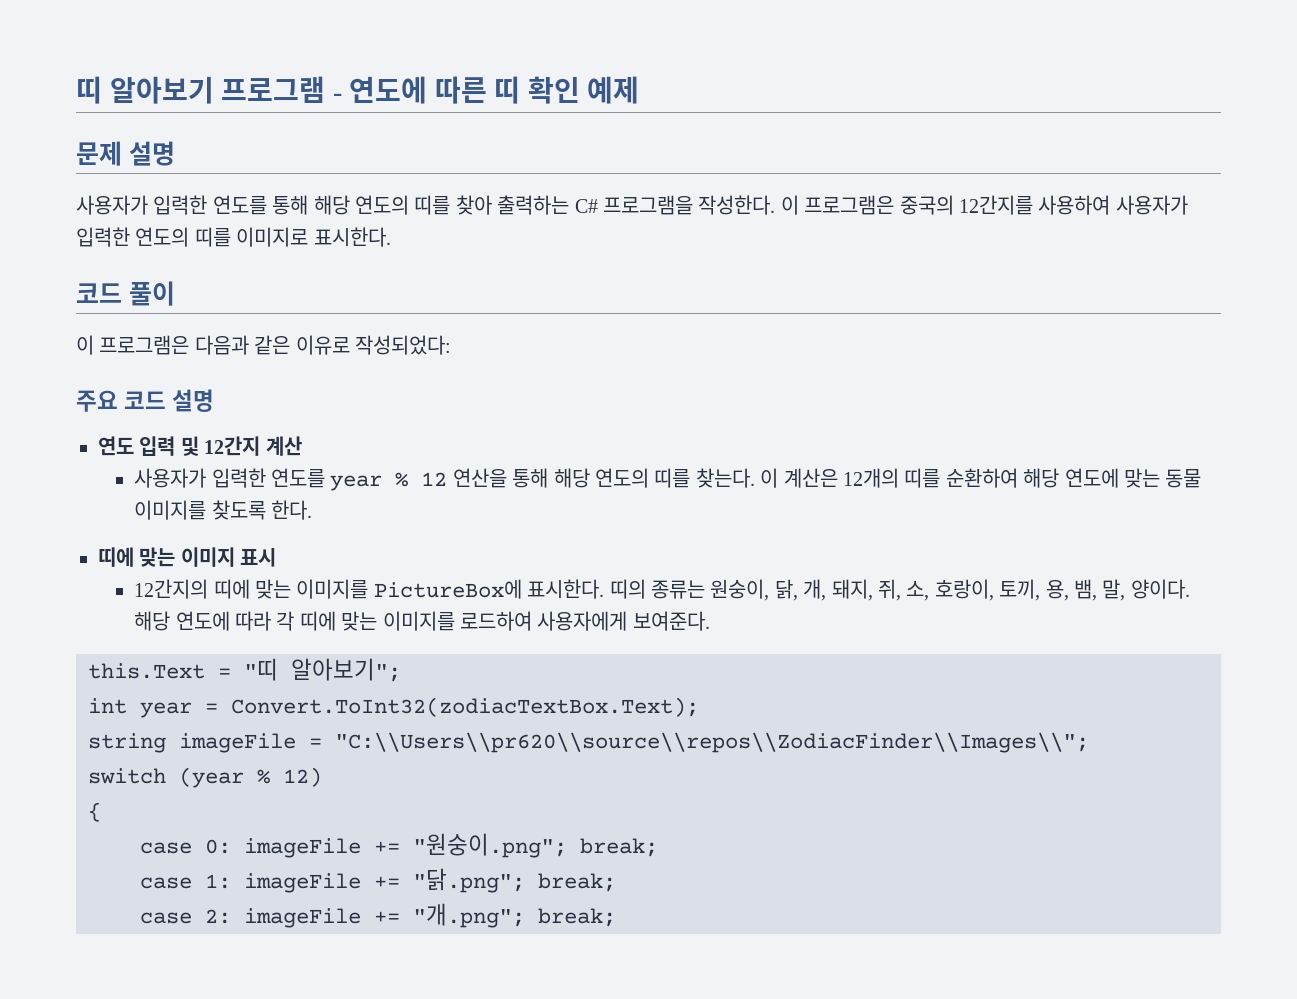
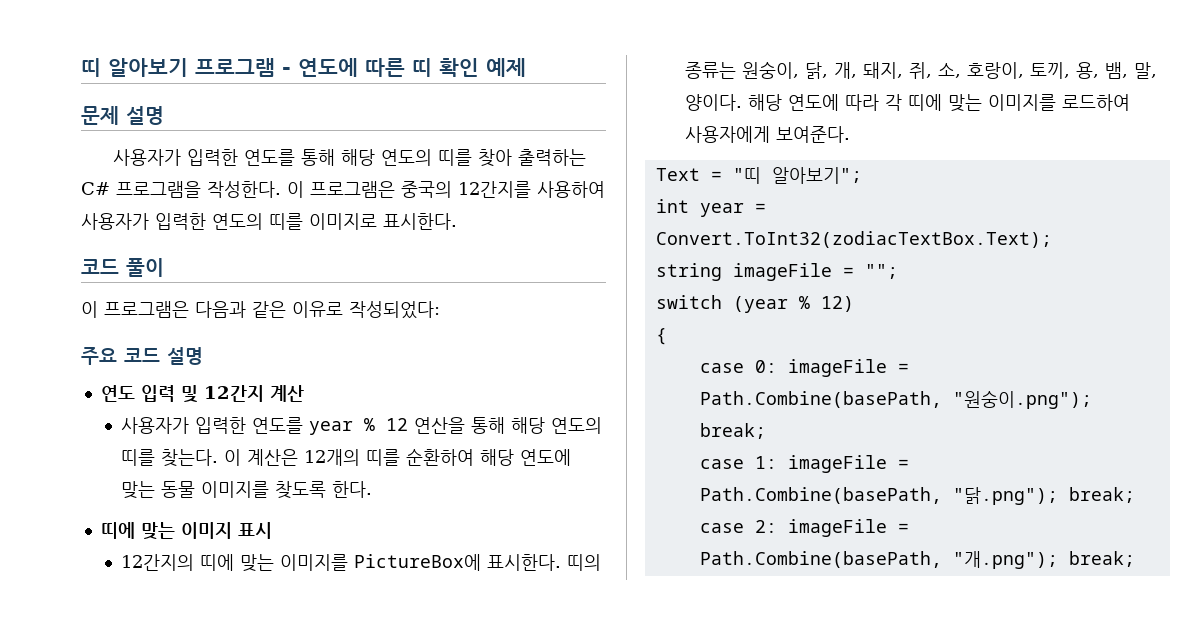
[88,663,205,679] this.Text -> [655,168,700,181] Text
[335,732,1089,753] "C:\\Users\\pr620\\source\\repos\\ZodiacFinder\\Images\\"; -> [864,264,898,279] "";
[374,833,567,858] += "원숭이.png"; -> [897,363,909,373] [699,390,1092,409] = Path.Combine(basePath, "원숭이.png");
[374,868,525,893] += "닭.png"; -> [897,459,909,469] [699,487,1058,505] = Path.Combine(basePath, "닭.png");
[374,903,525,928] += "개.png"; -> [897,523,909,533] [699,551,1058,569] = Path.Combine(basePath, "개.png");

